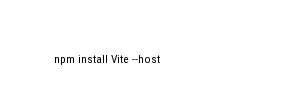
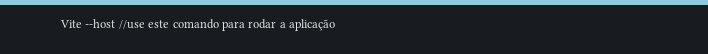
[54,55,161,65] npm install Vite --host -> [60,19,335,31] Vite --host //use este comando para rodar a aplicação

